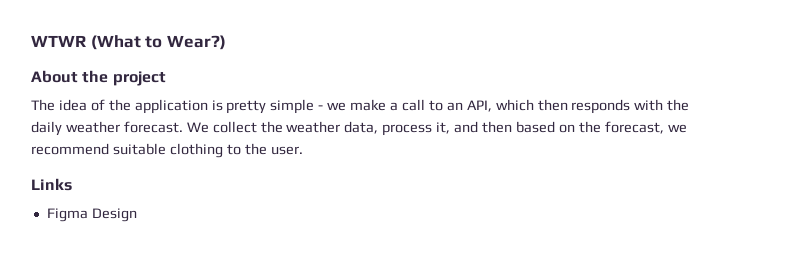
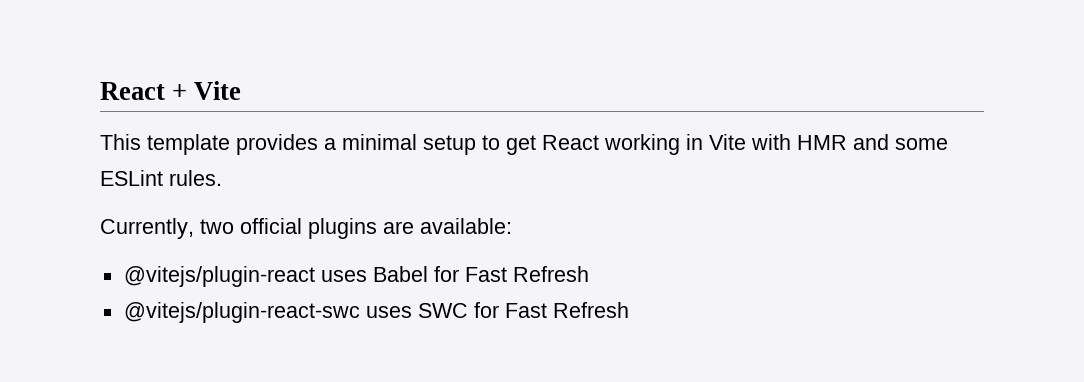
[31,35,226,50] [31,70,166,86] [31,99,690,114] [31,121,687,136] [31,143,303,158] [31,178,72,191] [46,208,137,222] WTWR (What to Wear?) // About the project // The idea of the application is pretty simple - we make a call to an API, which then responds with the daily weather forecast. We collect the weather data, process it, and then based on the forecast, we recommend suitable clothing to the user. // Links // Figma Design -> [100,81,242,100] [100,134,948,155] [100,170,222,186] [100,218,512,239] [123,266,589,287] [123,302,629,323] React + Vite // This template provides a minimal setup to get React working in Vite with HMR and some ESLint rules. // Currently, two official plugins are available: // @vitejs/plugin-react uses Babel for Fast Refresh // @vitejs/plugin-react-swc uses SWC for Fast Refresh

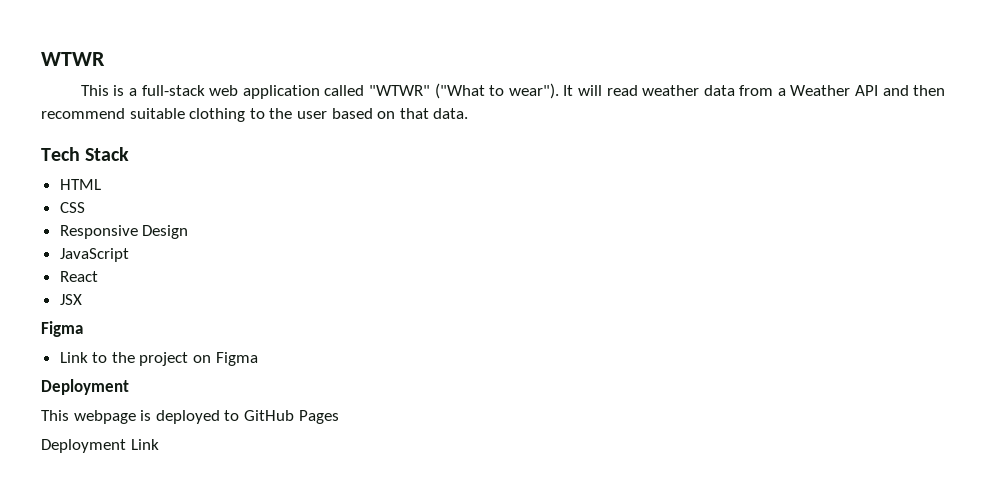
[100,81,242,100] [100,134,948,155] [100,170,222,186] [100,218,512,239] [123,266,589,287] [123,302,629,323] React + Vite // This template provides a minimal setup to get React working in Vite with HMR and some ESLint rules. // Currently, two official plugins are available: // @vitejs/plugin-react uses Babel for Fast Refresh // @vitejs/plugin-react-swc uses SWC for Fast Refresh -> [41,52,105,66] [80,83,946,99] [41,108,469,122] [41,147,130,161] [59,179,101,190] [59,202,85,213] [59,225,189,239] [59,248,129,262] [59,271,98,282] [59,294,82,305] [41,321,83,337] [59,352,258,366] [41,379,129,395] [41,410,339,424] [41,439,159,453] WTWR // This is a full-stack web application called "WTWR" ("What to wear"). It will read weather data from a Weather API and then recommend suitable clothing to the user based on that data. // Tech Stack // HTML // CSS // Responsive Design // JavaScript // React // JSX // Figma // Link to the project on Figma // Deployment // This webpage is deployed to GitHub Pages // Deployment Link

